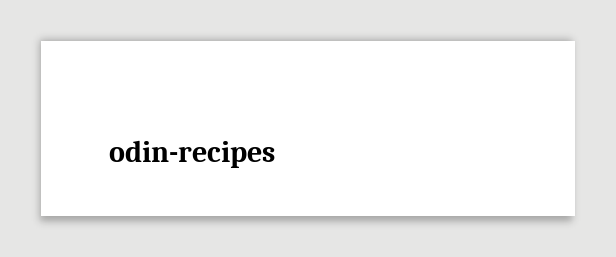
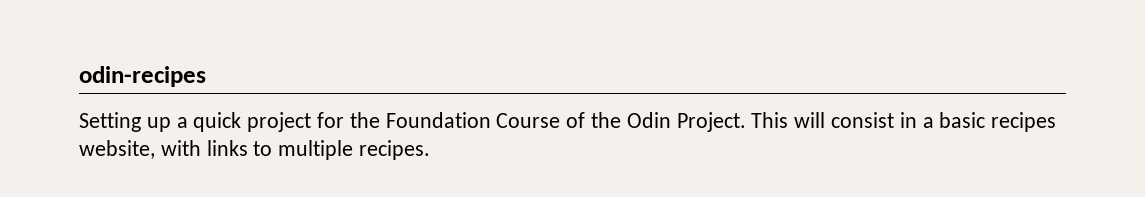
(275, 154) none -> [79,112,1057,132] [79,140,431,160] // Setting up a quick project for the Foundation Course of the Odin Project. This will consist in a basic recipes website, with links to multiple recipes.

